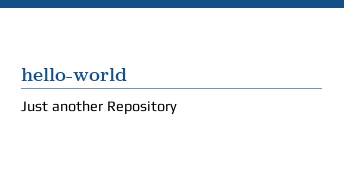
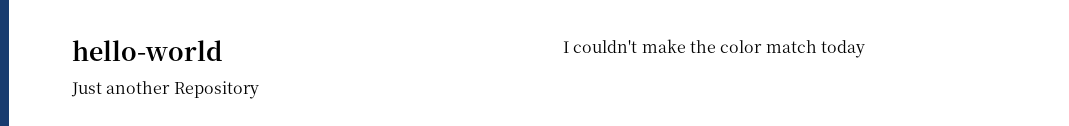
(177, 108) none -> [563,39,865,58] // I couldn't make the color match today

